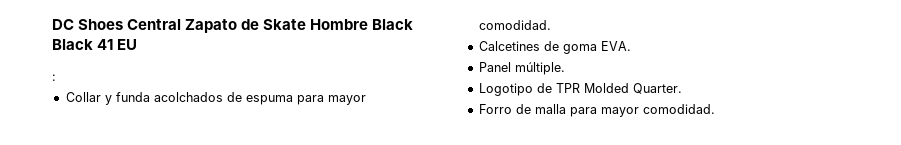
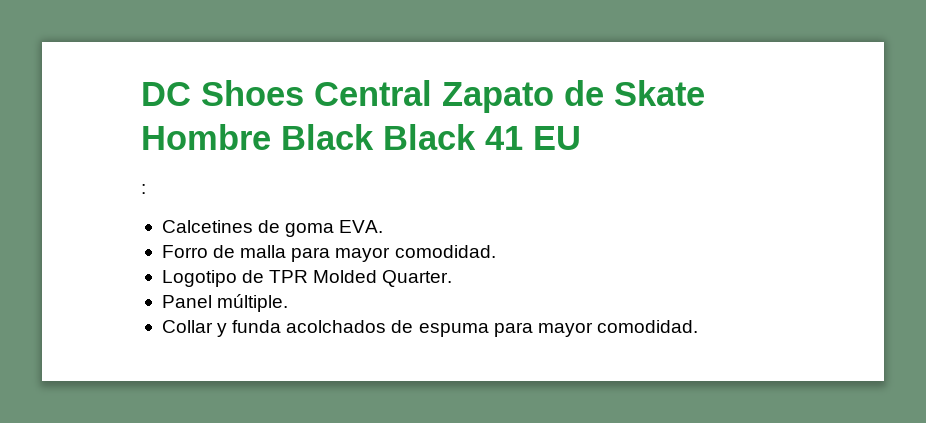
(56, 77) none -> [161,220,384,237] [161,245,496,262] [161,270,453,287] [161,294,289,312] // Calcetines de goma EVA. // Forro de malla para mayor comodidad. // Logotipo de TPR Molded Quarter. // Panel múltiple.
[478,41,631,54] [478,62,565,75] [478,83,682,96] [478,104,715,117] // Calcetines de goma EVA. // Panel múltiple. // Logotipo de TPR Molded Quarter. // Forro de malla para mayor comodidad. -> (698, 326) none

